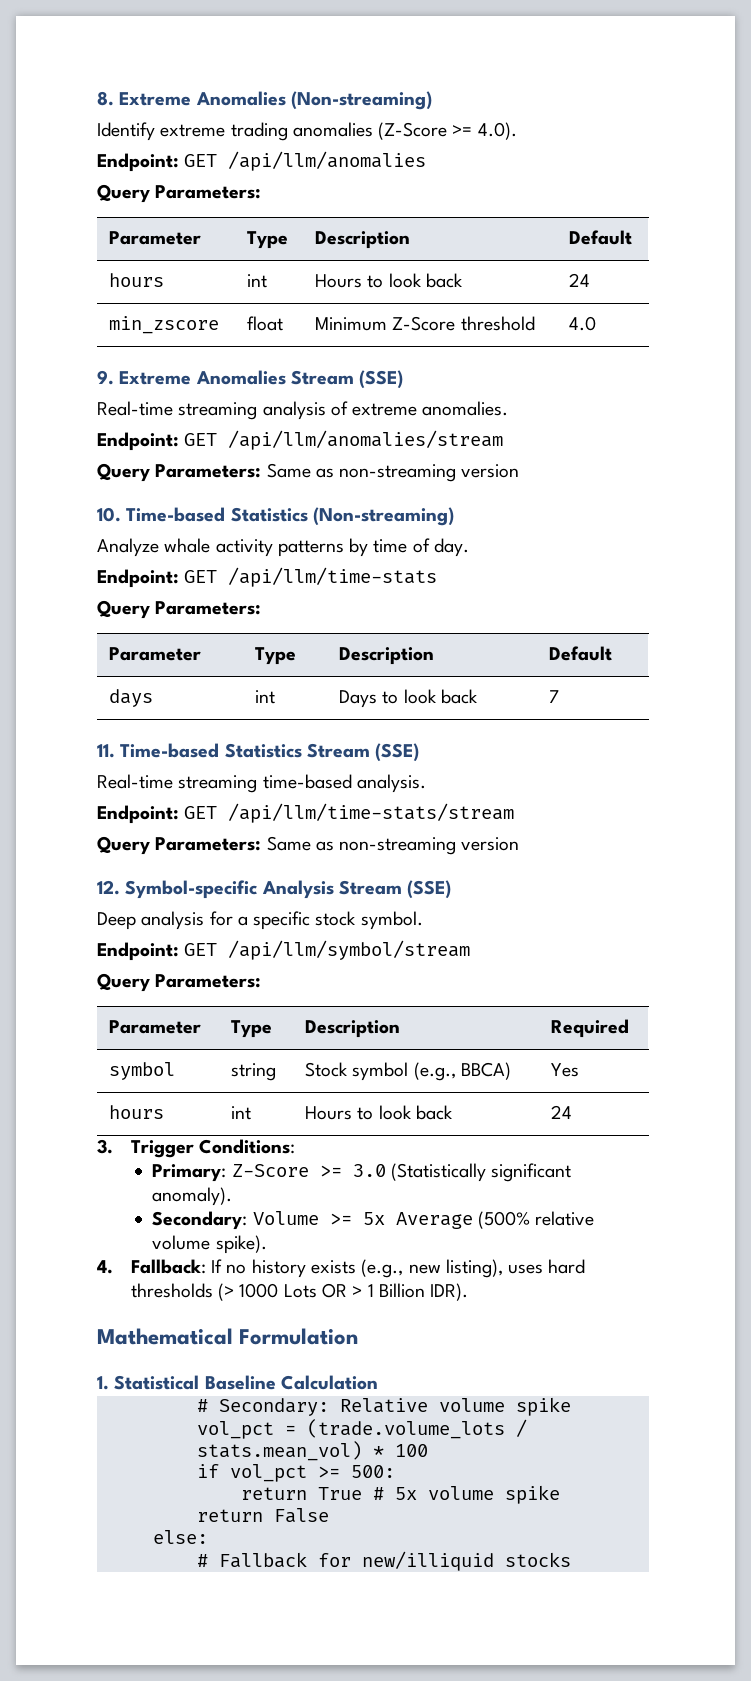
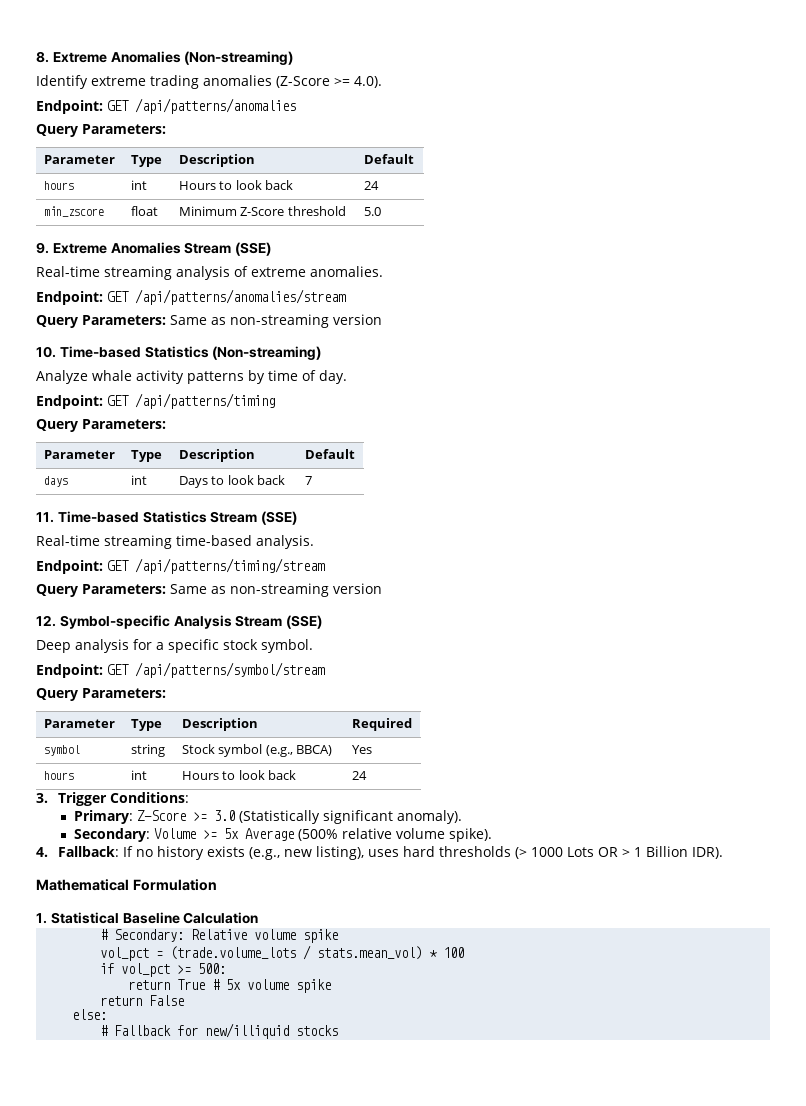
[228,151,427,171] /api/llm/anomalies -> [135,98,296,114] /api/patterns/anomalies
[569,316,597,331] 4.0 -> [363,207,381,216] 5.0
[228,430,504,450] /api/llm/anomalies/stream -> [135,289,346,305] /api/patterns/anomalies/stream
[228,567,438,587] /api/llm/time-stats -> [135,393,275,409] /api/patterns/timing
[228,803,515,823] /api/llm/time-stats/stream -> [135,558,325,574] /api/patterns/timing/stream
[228,940,471,960] /api/llm/symbol/stream -> [135,662,325,678] /api/patterns/symbol/stream

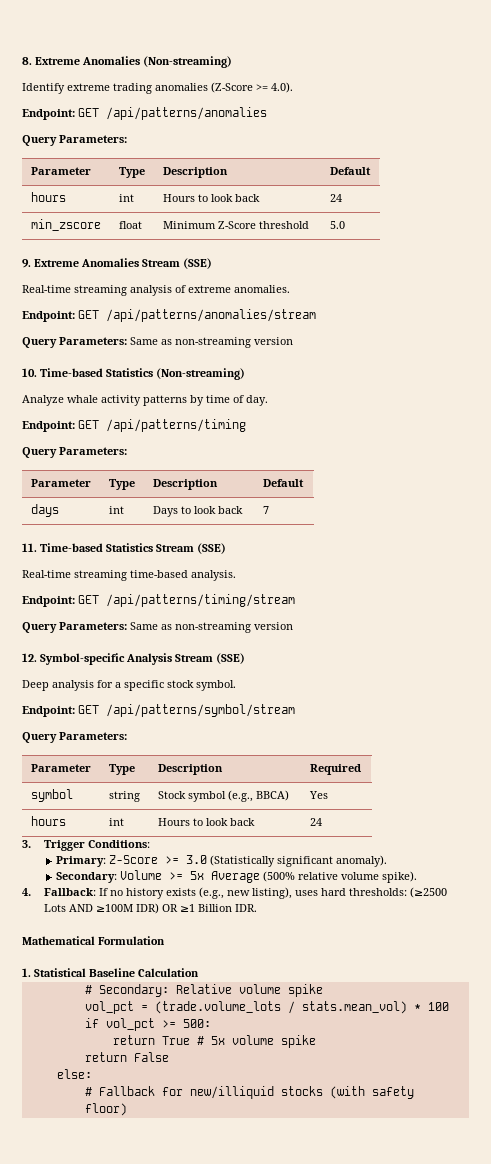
[439,846,724,859] thresholds (> 1000 Lots OR > 1 Billion IDR). -> [348,887,447,898] [43,903,257,914] thresholds: (≥2500 Lots AND ≥100M IDR) OR ≥1 Billion IDR.
(339, 1030) none -> [329,1086,414,1099] [84,1103,127,1116] (with safety floor)

